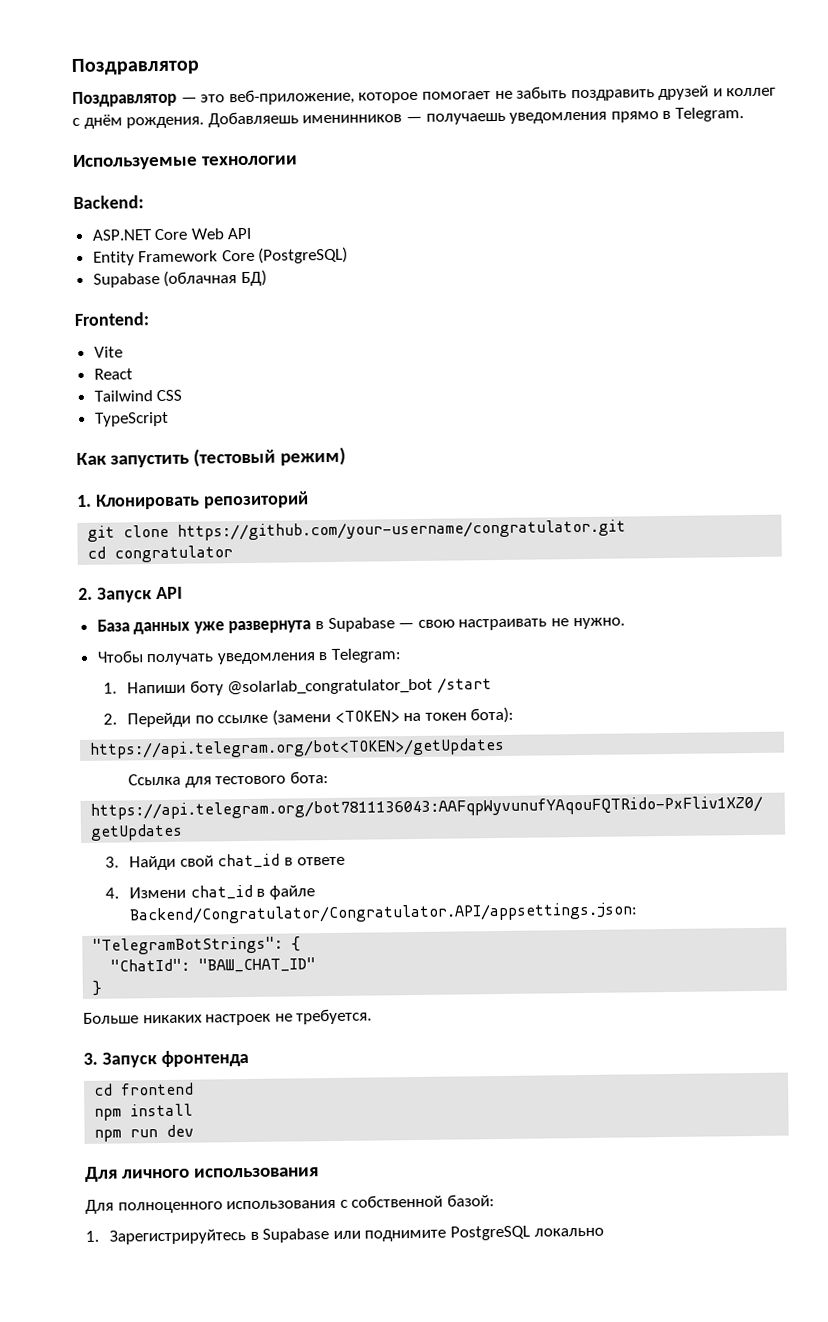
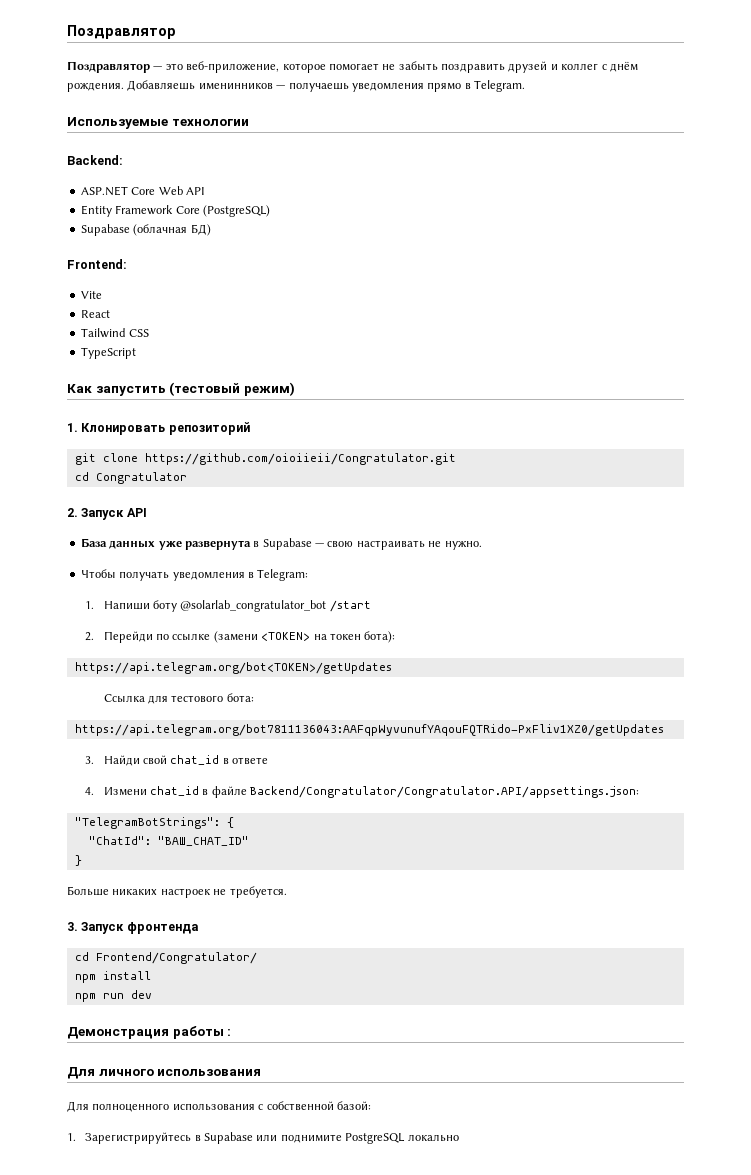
[177,519,627,541] [87,545,234,563] https://github.com/your-username/congratulator.git // cd congratulator -> [144,453,456,465] [74,472,187,484] https://github.com/oioiieii/Congratulator.git // cd Congratulator
[120,1082,195,1096] frontend -> [95,952,257,964] Frontend/Congratulator/
(195, 1130) none -> [67,1026,232,1039] // Демонстрация работы :

